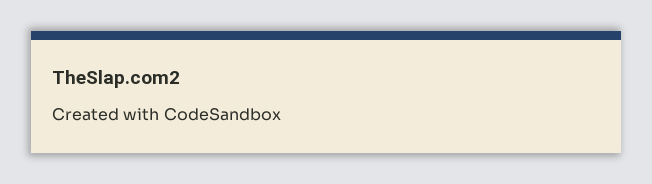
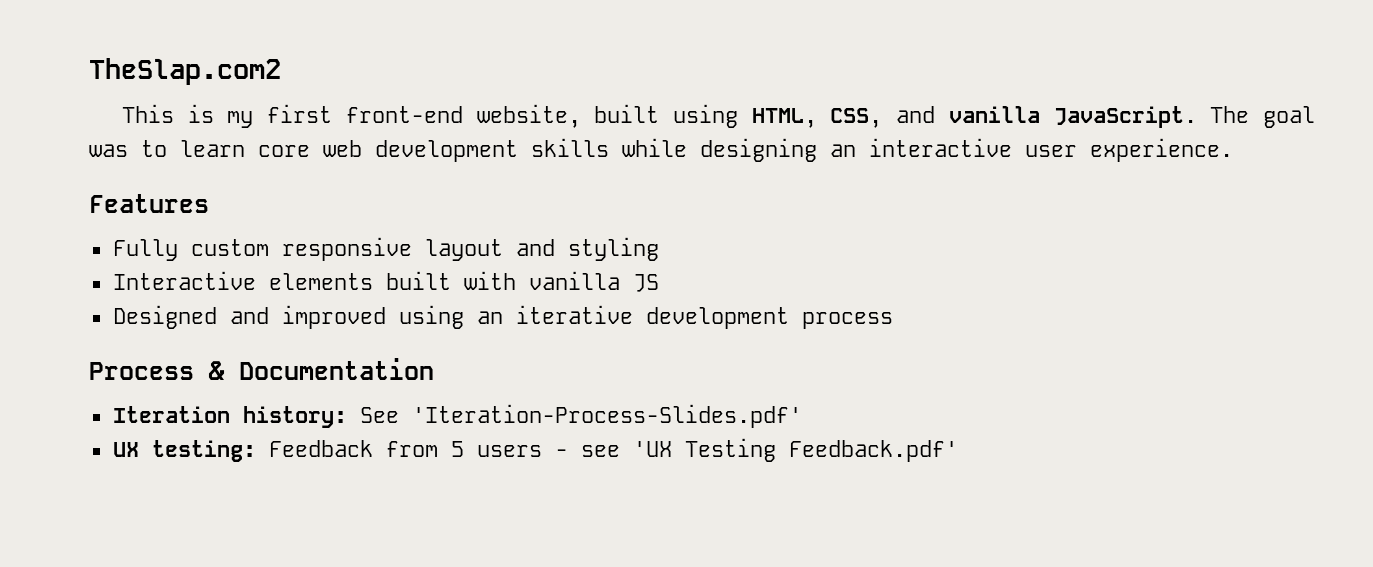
[52,108,281,121] Created with CodeSandbox -> [121,104,1315,128] [89,138,1233,162] [89,194,209,213] [112,237,659,261] [112,271,659,292] [112,305,893,329] [89,358,434,380] [112,404,802,428] [112,438,958,462] This is my first front-end website, built using HTML, CSS, and vanilla JavaScript. The goal was to learn core web development skills while designing an interactive user experience. // Features // Fully custom responsive layout and styling // Interactive elements built with vanilla JS // Designed and improved using an iterative development process // Process & Documentation // Iteration history: See 'Iteration-Process-Slides.pdf' // UX testing: Feedback from 5 users - see 'UX Testing Feedback.pdf'

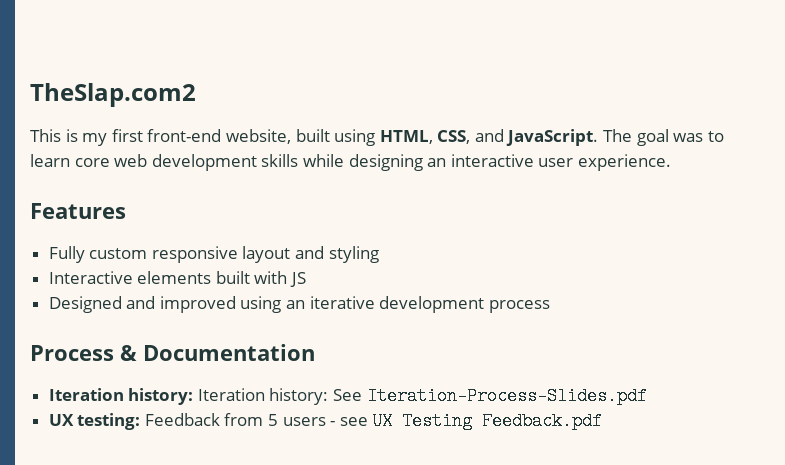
[948,106,1040,123] vanilla -> (504, 135) none
[528,271,620,290] vanilla -> (288, 277) none
[359,404,802,428] See 'Iteration-Process-Slides.pdf' -> [197,387,647,405] Iteration history: See Iteration-Process-Slides.pdf
[632,438,958,462] 'UX Testing Feedback.pdf' -> [372,412,603,430] UX Testing Feedback.pdf

